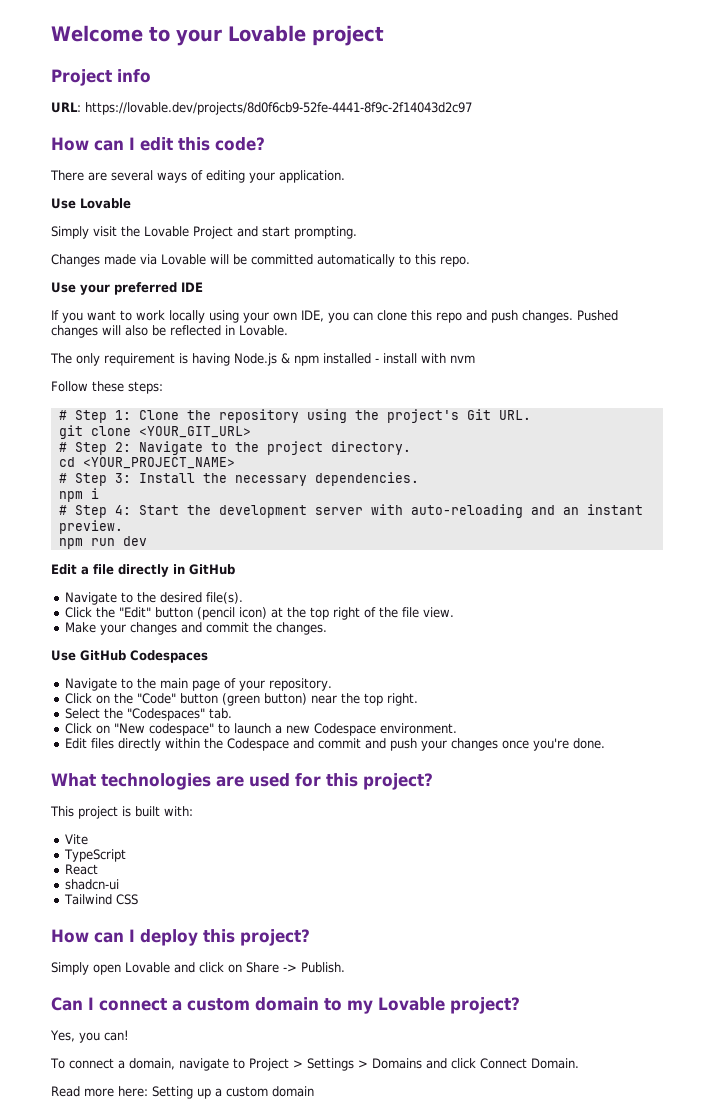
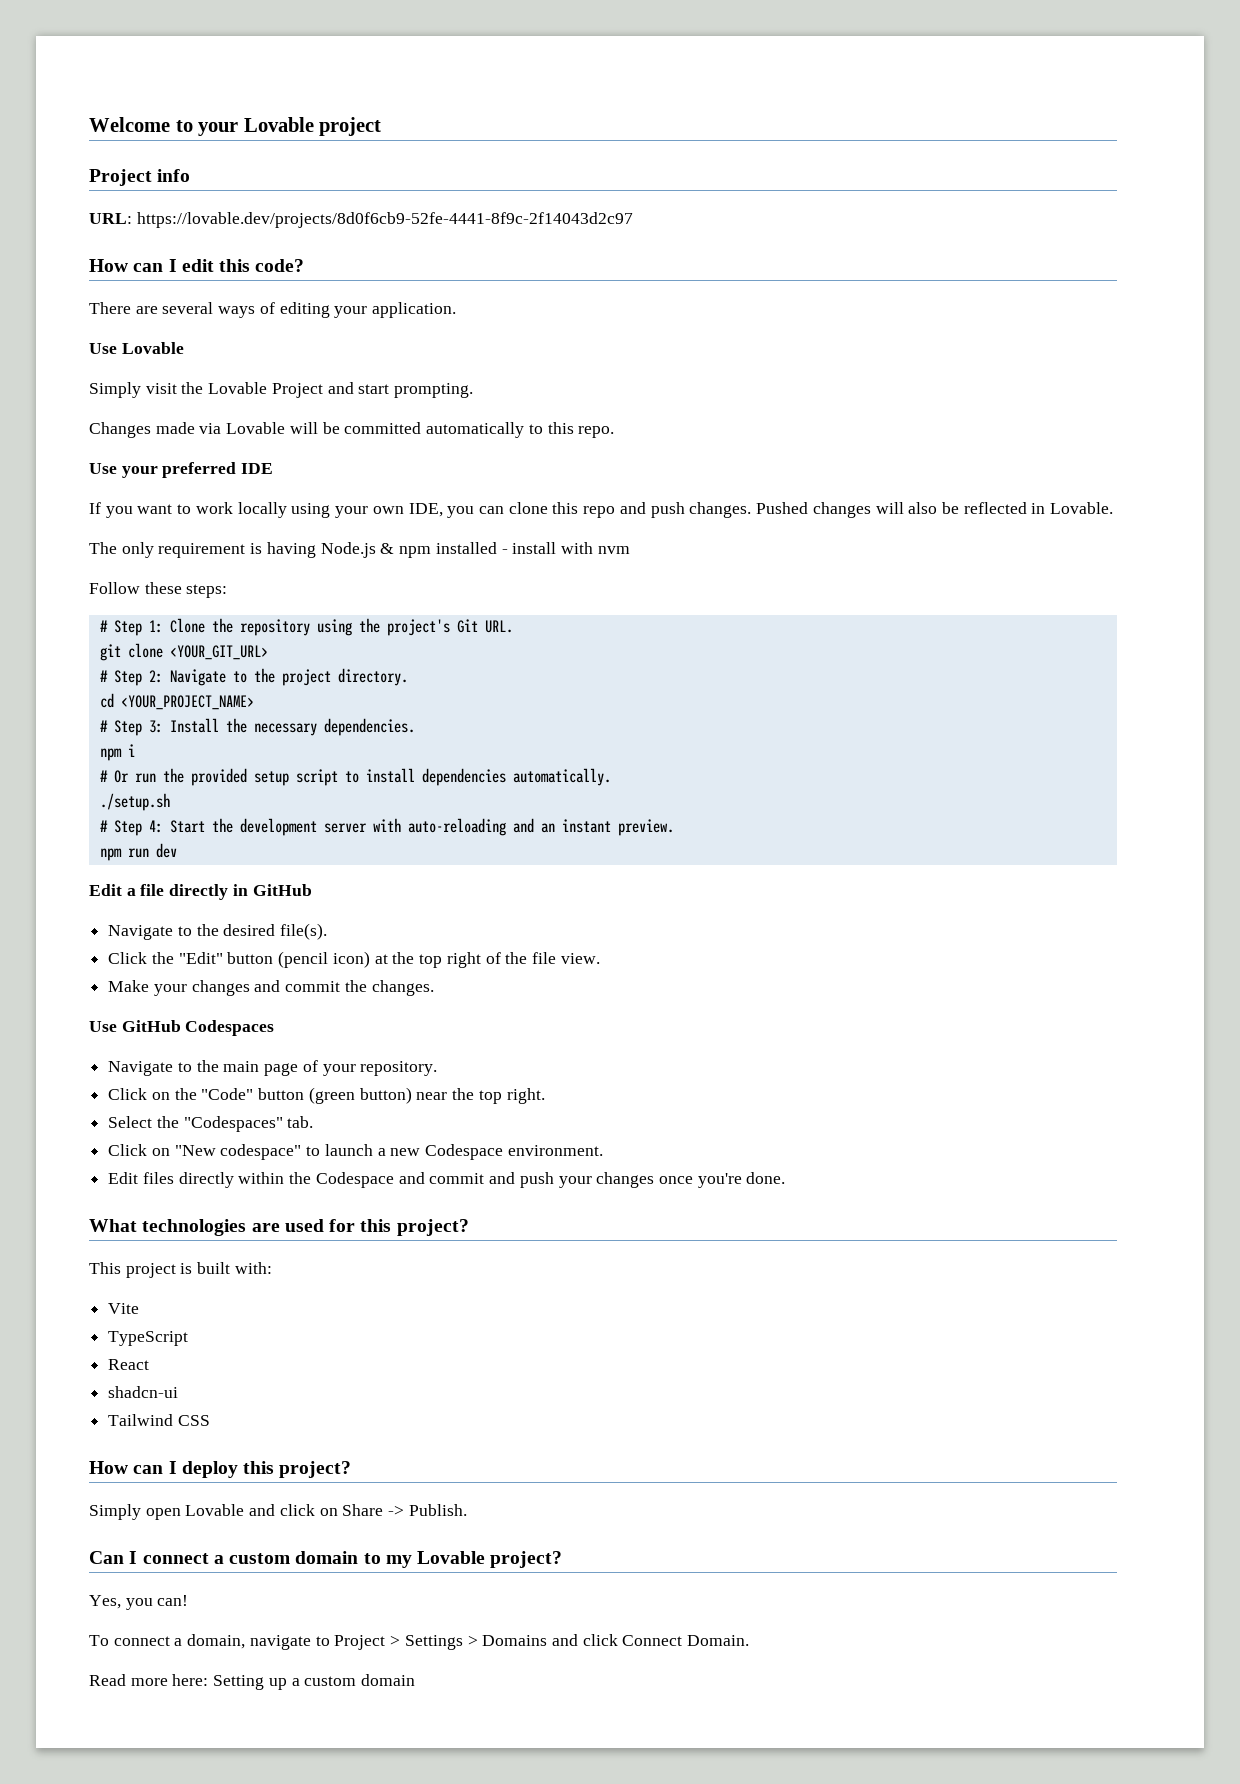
(99, 493) none -> [99,768,611,786] [99,793,170,811] // # Or run the provided setup script to install dependencies automatically. // ./setup.sh

